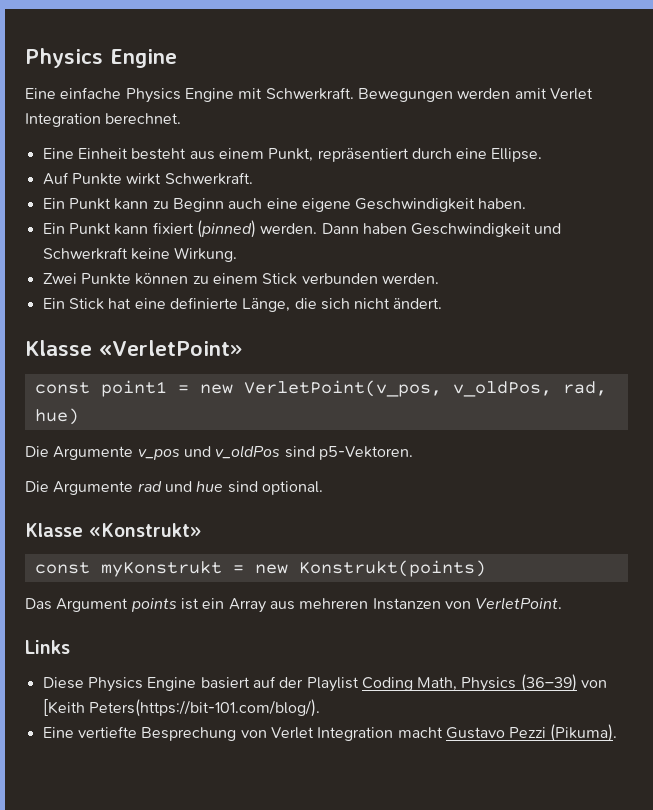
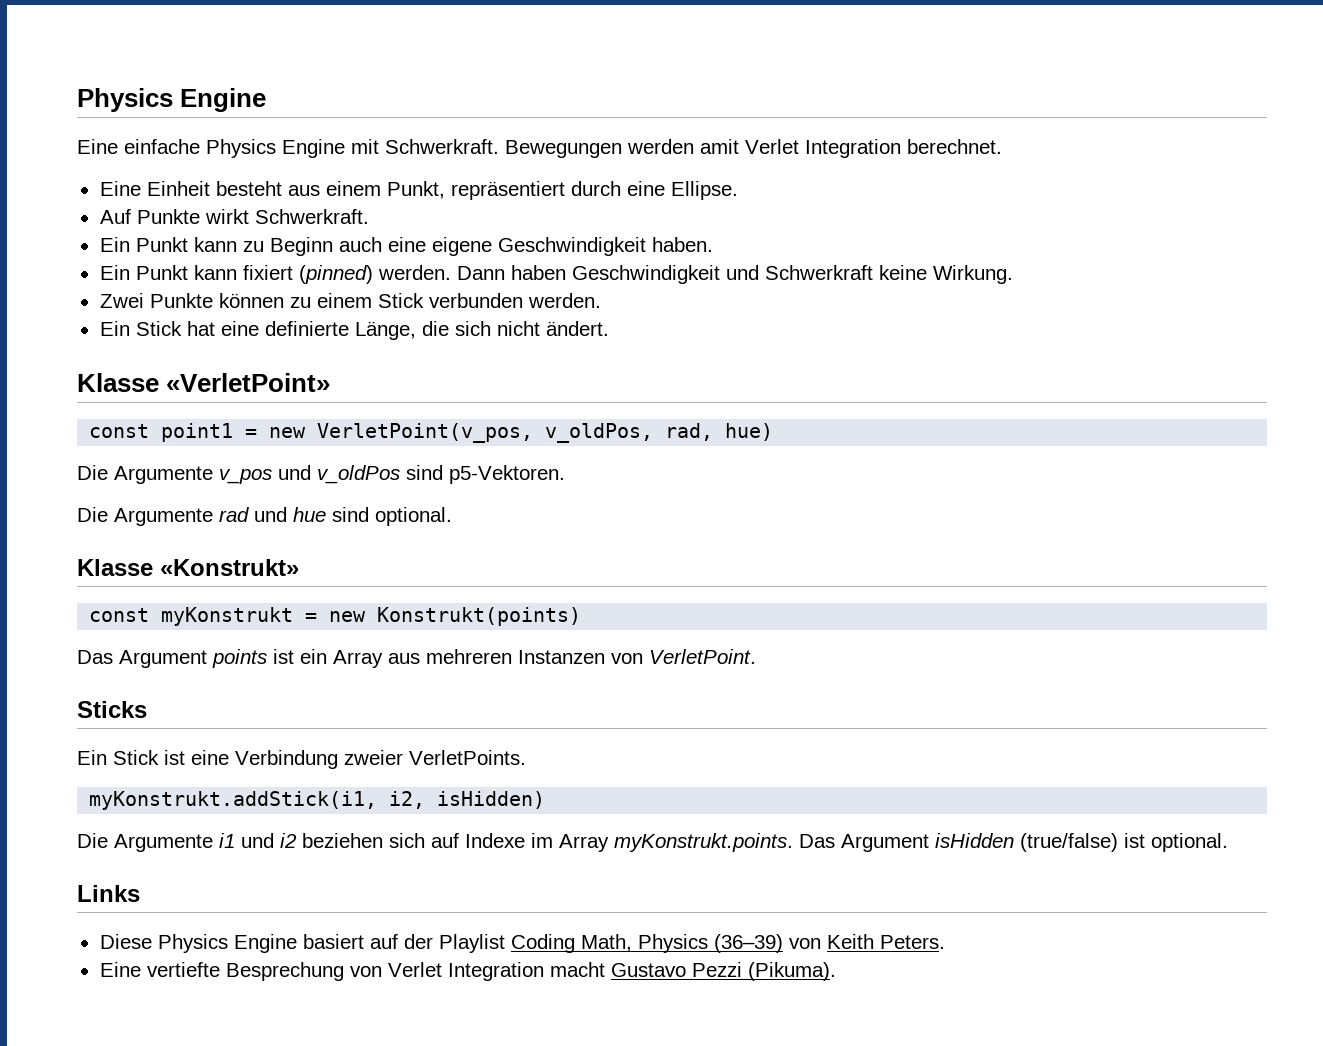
(563, 603) none -> [77,701,147,718] [77,750,526,769] [89,791,546,810] [77,833,1228,852] // Sticks // Ein Stick ist eine Verbindung zweier VerletPoints. // myKonstrukt.addStick(i1, i2, isHidden) // Die Argumente i1 und i2 beziehen sich auf Indexe im Array myKonstrukt.points. Das Argument isHidden (true/false) ist optional.
[42,699,320,717] [Keith Peters(https://bit-101.com/blog/). -> [826,934,945,949] Keith Peters.

